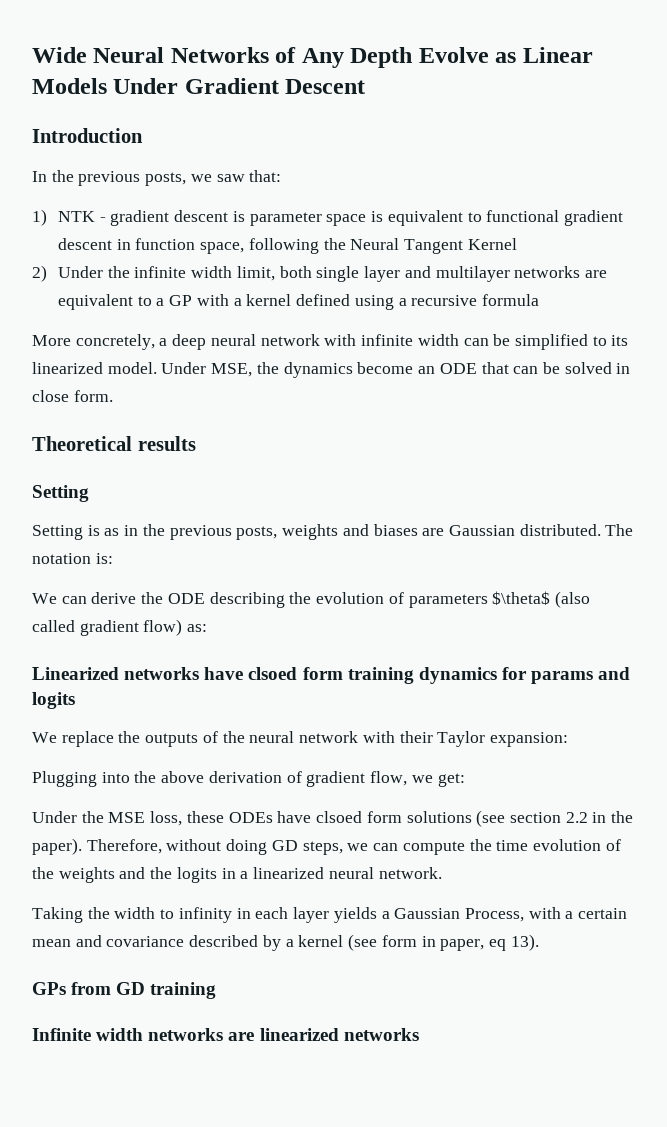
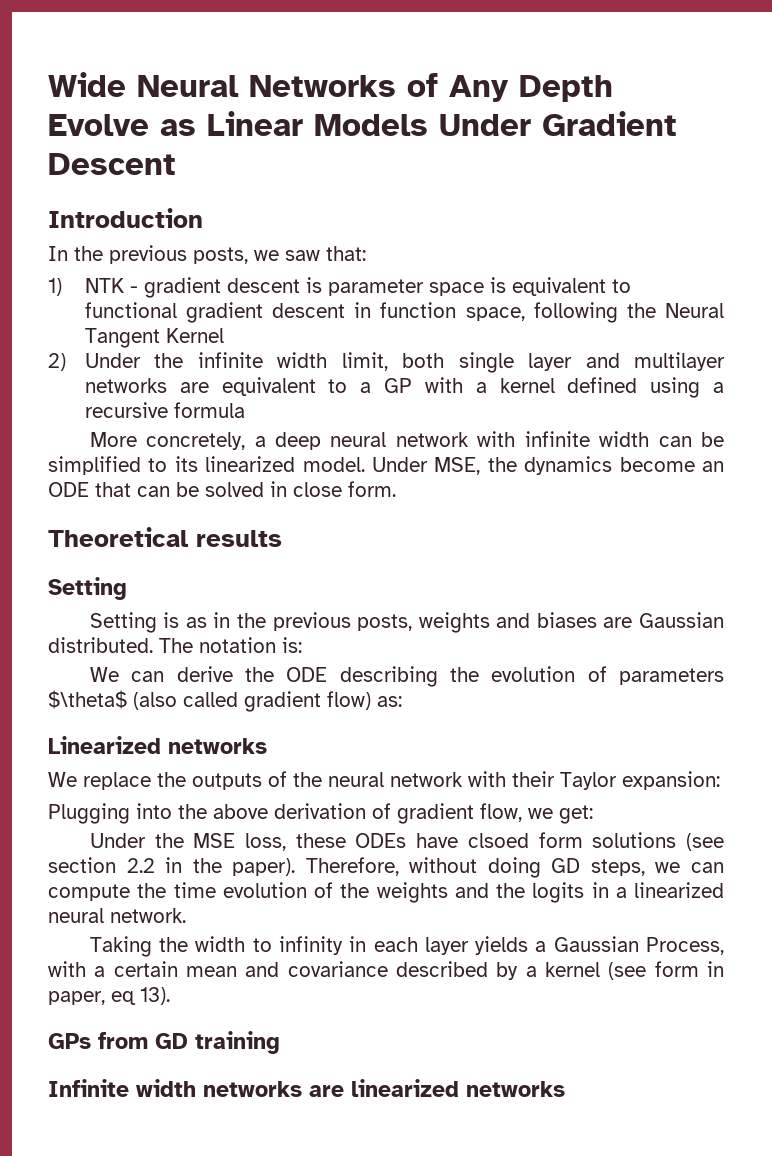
[204,667,631,684] [32,692,75,709] have clsoed form training dynamics for params and logits -> (267, 746) none

